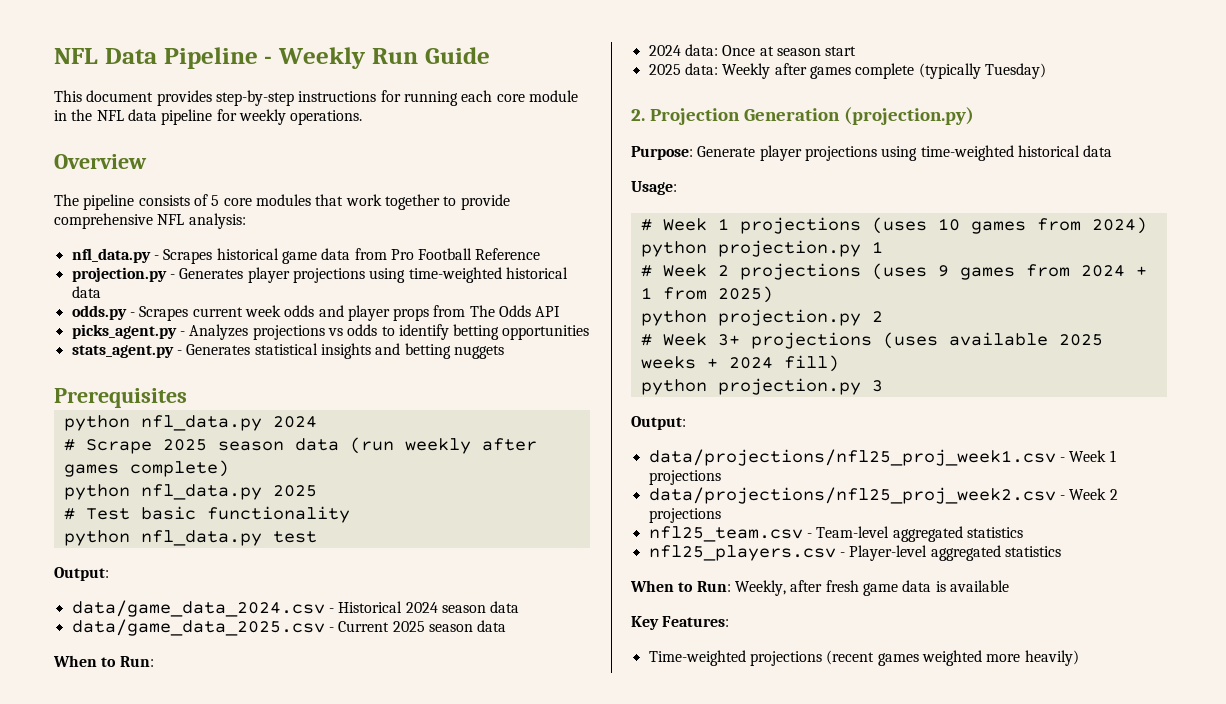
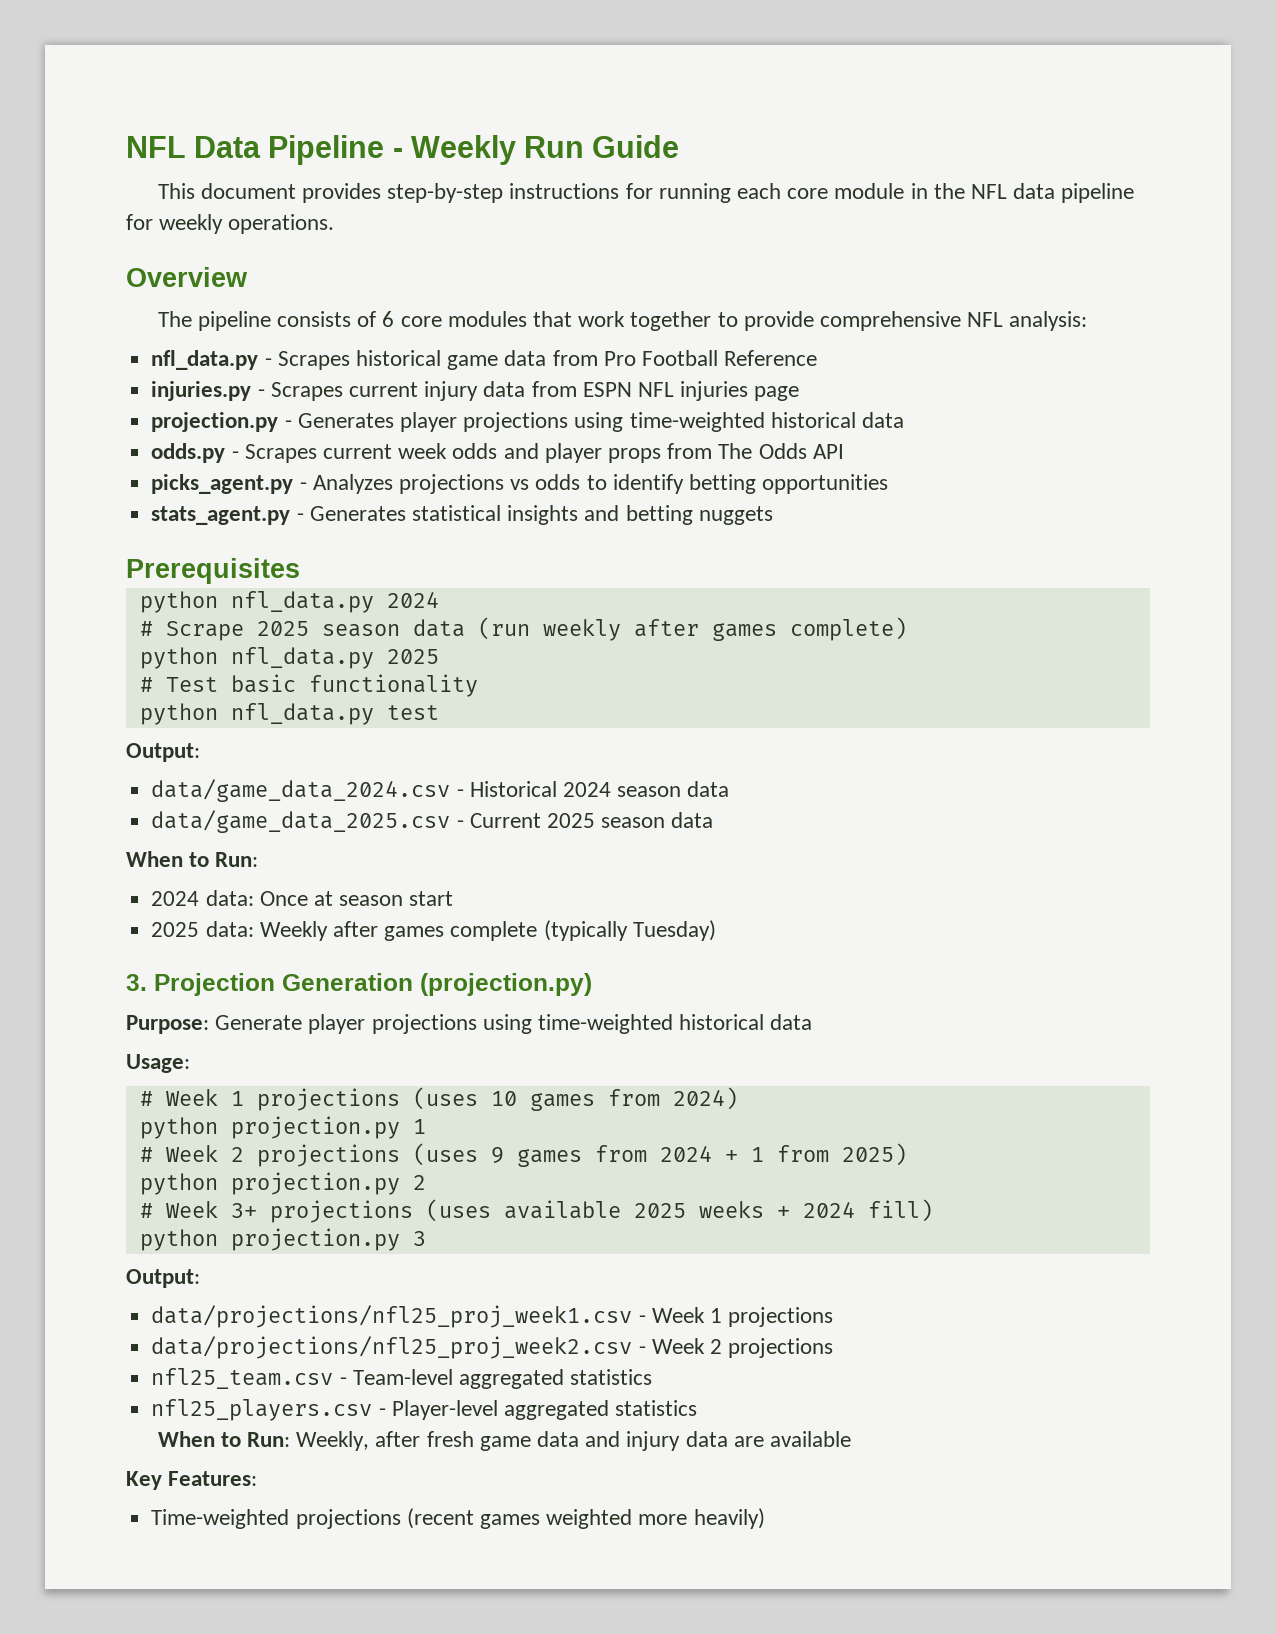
[211,195,220,206] 5 -> [382,311,395,327] 6
(541, 254) none -> [151,381,800,401] // injuries.py - Scrapes current injury data from ESPN NFL injuries page
[631,109,645,121] 2. -> [126,974,147,991] 3.
[935,581,946,592] is -> [585,1431,764,1451] and injury data are

